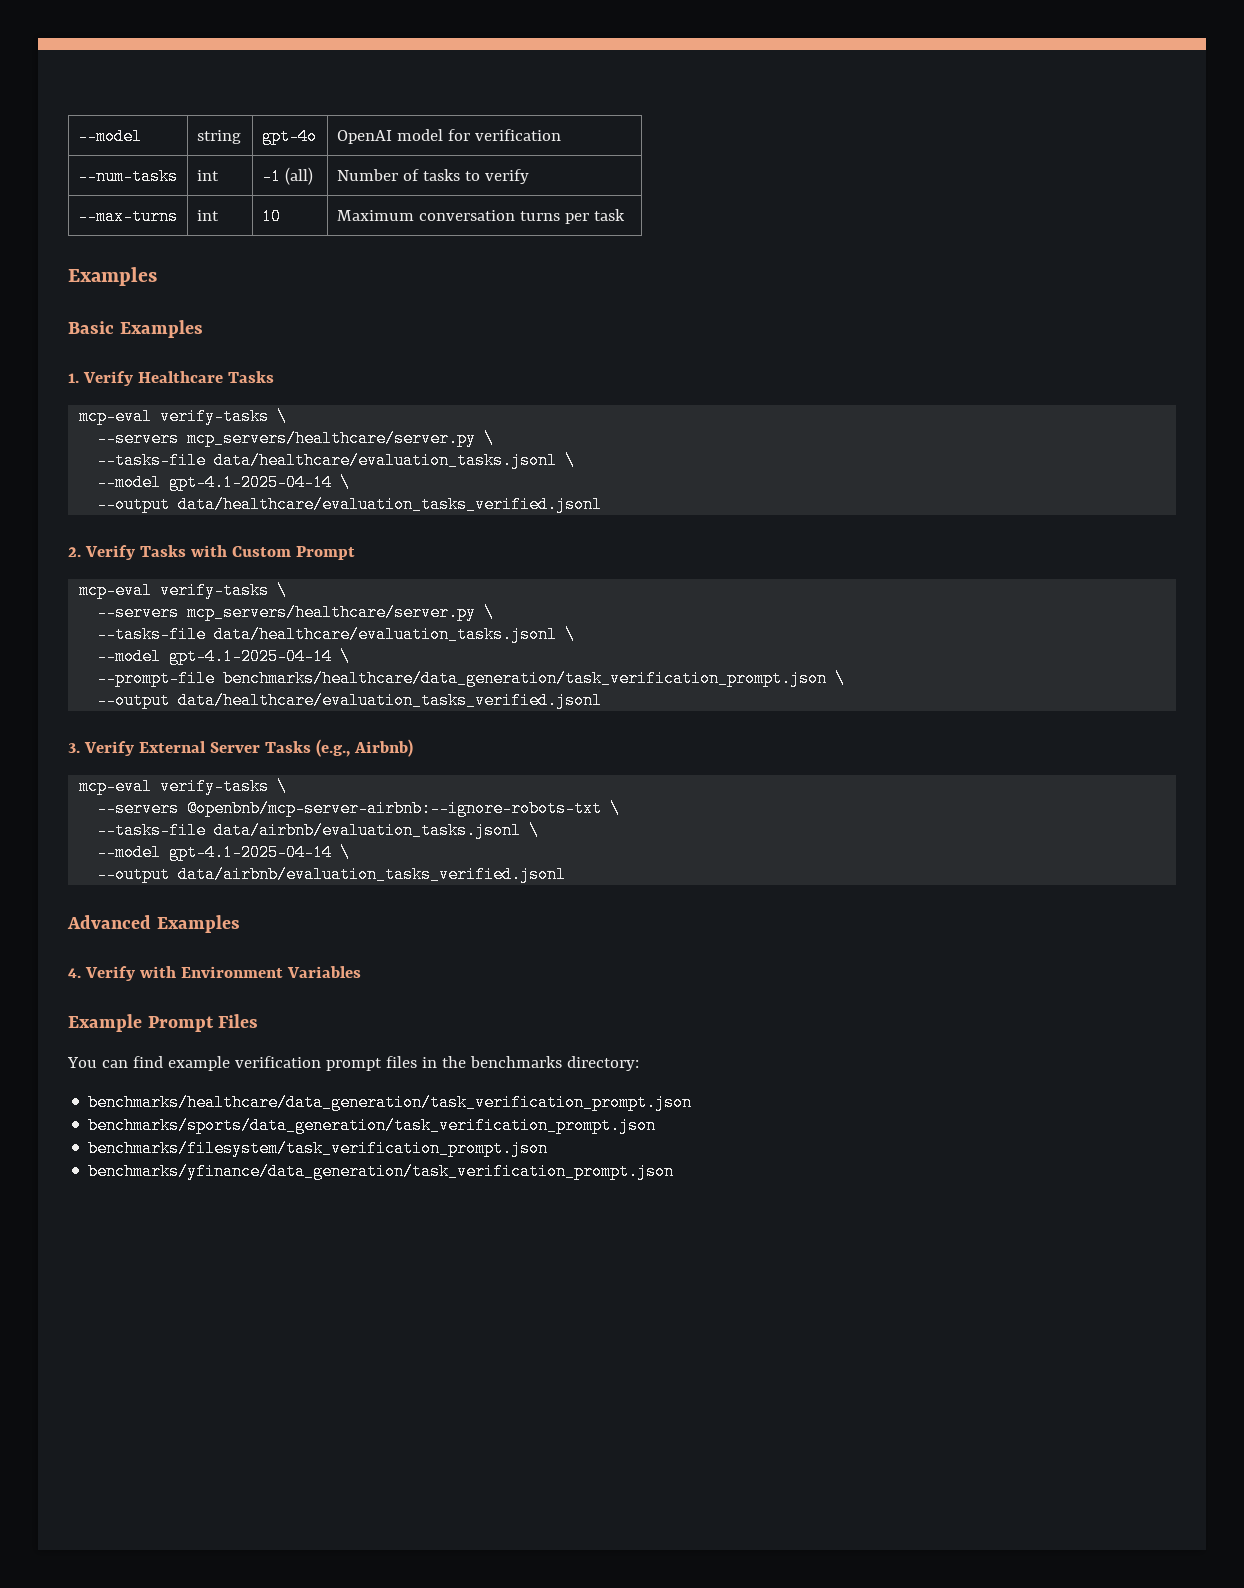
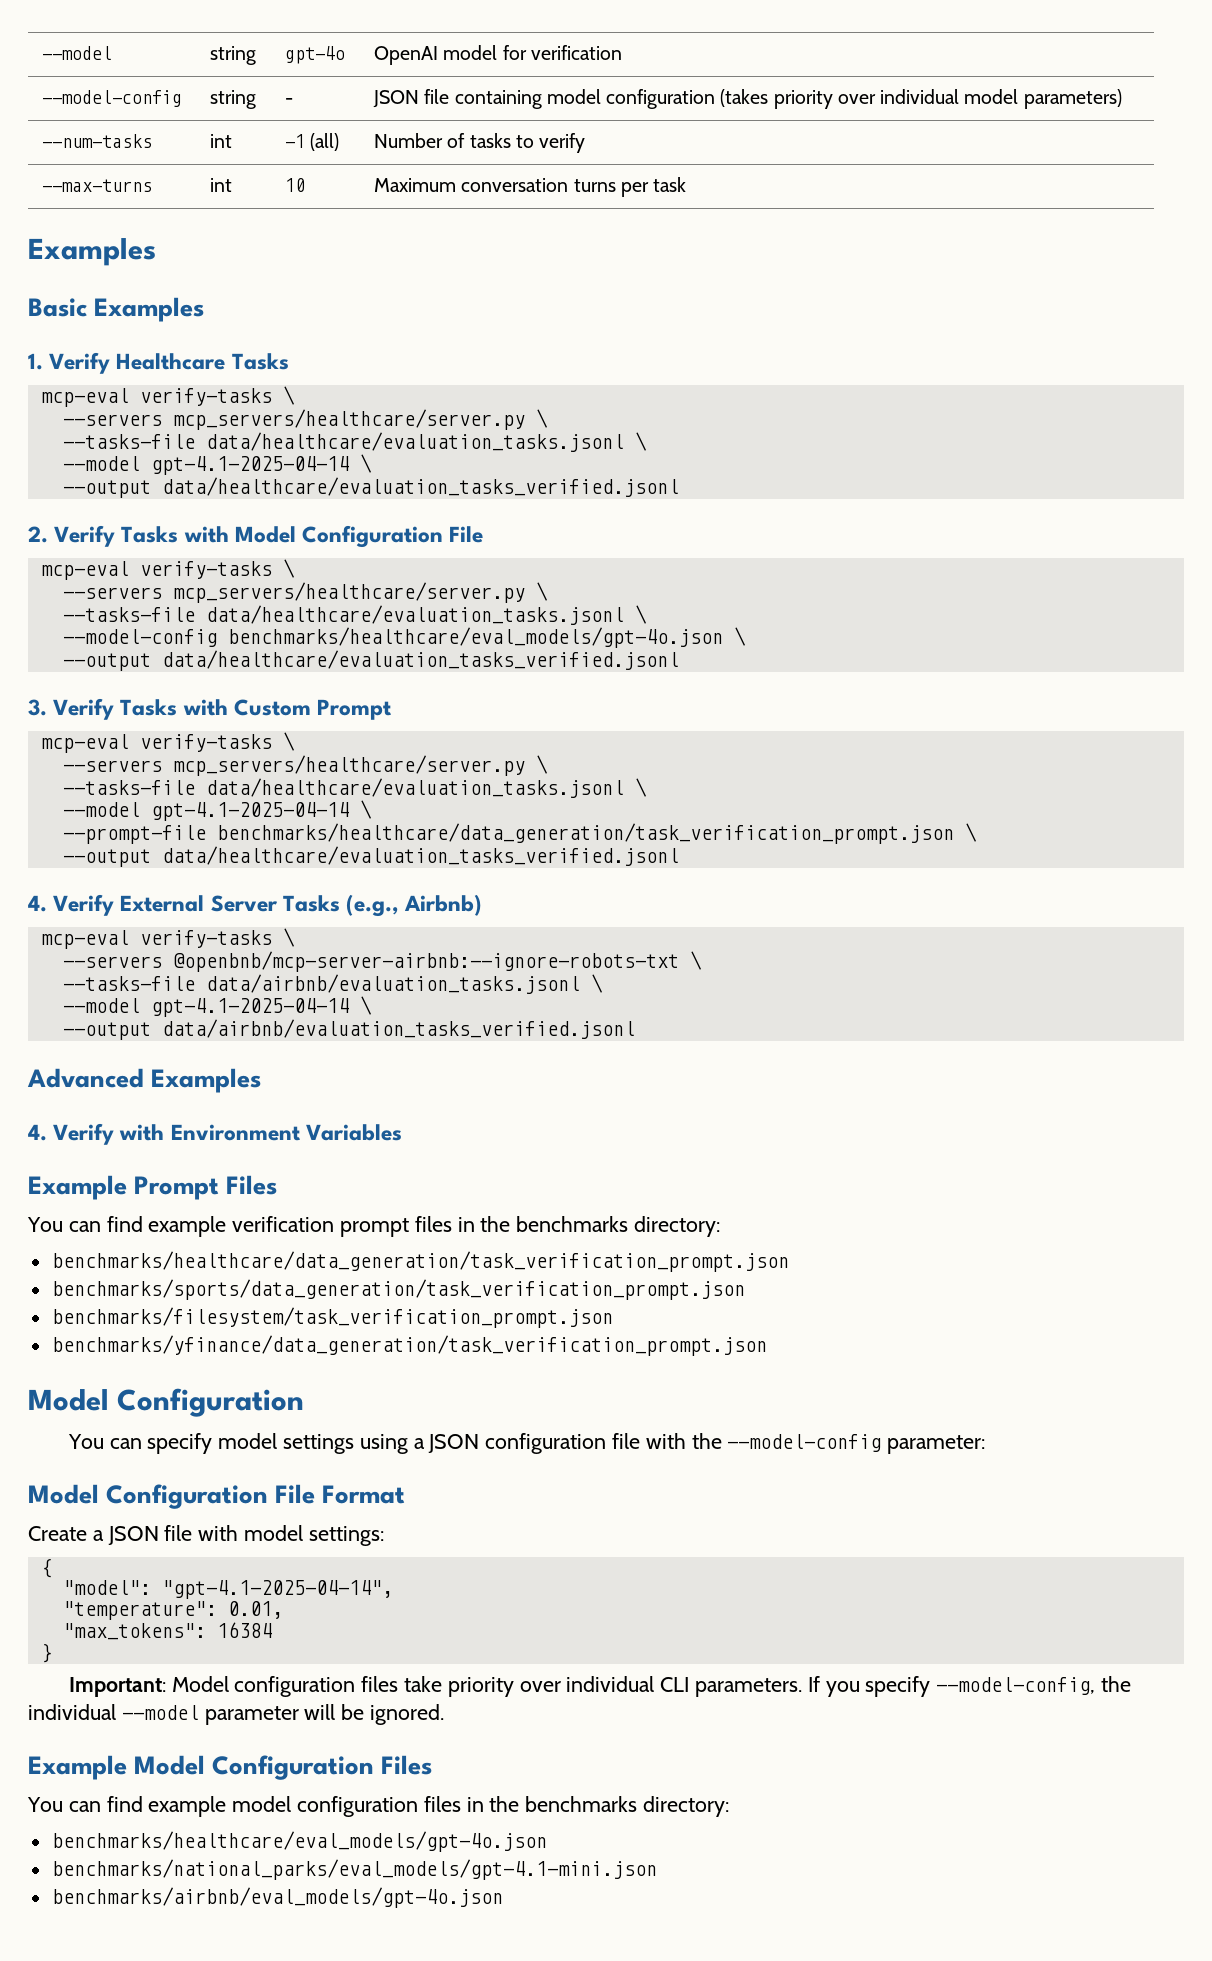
(561, 135) none -> [41,90,182,107] [209,90,256,109] [284,98,293,104] [372,89,1122,109] // --model-config | string | - | JSON file containing model configuration (takes priority over individual model parameters)
(227, 551) none -> [234,525,484,548] [40,559,295,580] [62,582,548,603] [62,605,647,625] [62,627,746,648] [62,650,679,671] [28,698,228,720] Model Configuration File // mcp-eval verify-tasks \ // --servers mcp_servers/healthcare/server.py \ // --tasks-file data/healthcare/evaluation_tasks.jsonl \ // --model-config benchmarks/healthcare/eval_models/gpt-4o.json \ // --output data/healthcare/evaluation_tasks_verified.jsonl // 3. Verify Tasks with
[68,743,80,753] 3. -> [28,895,47,912] 4.
(675, 1171) none -> [28,1388,305,1417] [67,1433,986,1454] [28,1484,406,1509] [28,1525,384,1546] [40,1558,52,1578] [62,1580,393,1599] [62,1601,283,1620] [62,1622,272,1640] [40,1643,52,1663] [68,1676,1132,1697] [28,1704,445,1725] [28,1755,433,1780] [27,1796,730,1817] [51,1831,547,1852] [51,1859,657,1880] [51,1887,503,1908] // Model Configuration // You can specify model settings using a JSON configuration file with the --model-config parameter: // Model Configuration File Format // Create a JSON file with model settings: // { // "model": "gpt-4.1-2025-04-14", // "temperature": 0.01, // "max_tokens": 16384 // } // Important: Model configuration files take priority over individual CLI parameters. If you specify --model-config, the individual --model parameter will be ignored. // Example Model Configuration Files // You can find example model configuration files in the benchmarks directory: // benchmarks/healthcare/eval_models/gpt-4o.json // benchmarks/national_parks/eval_models/gpt-4.1-mini.json // benchmarks/airbnb/eval_models/gpt-4o.json

